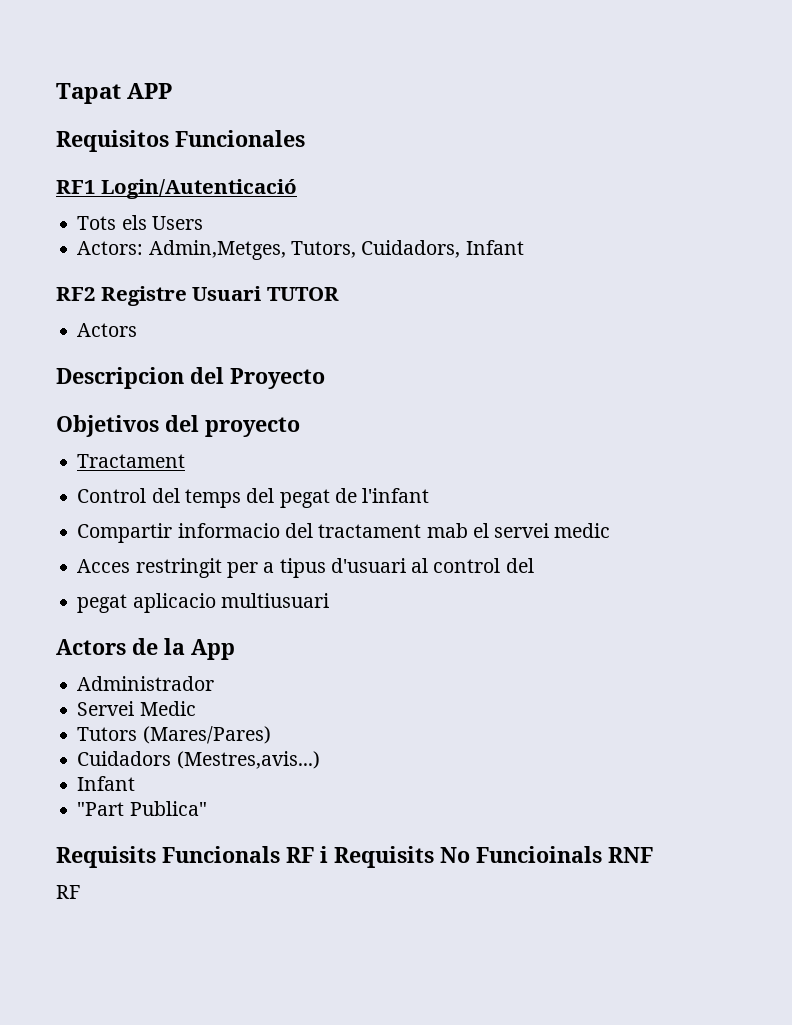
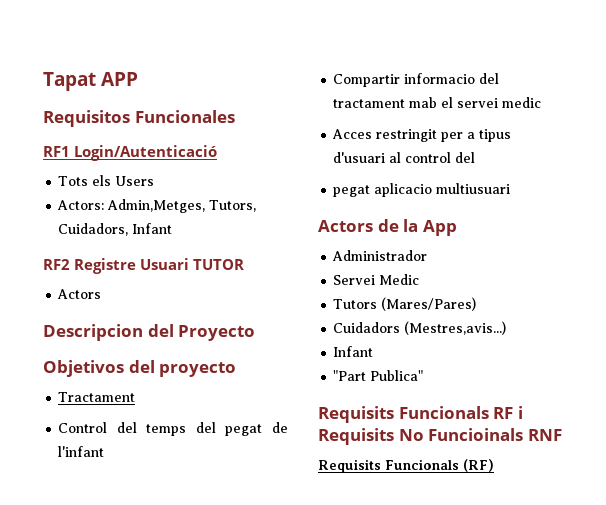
[56,885,81,899] RF -> [318,459,494,473] Requisits Funcionals (RF)

